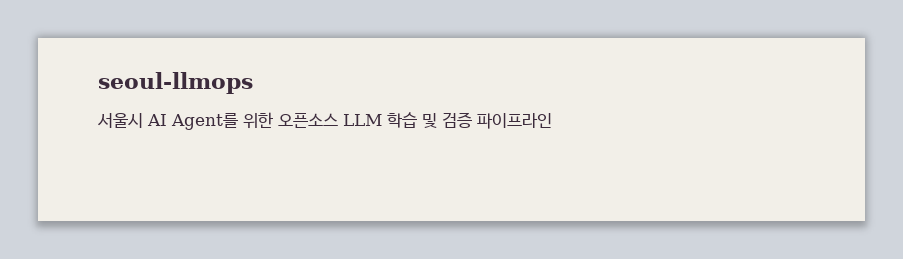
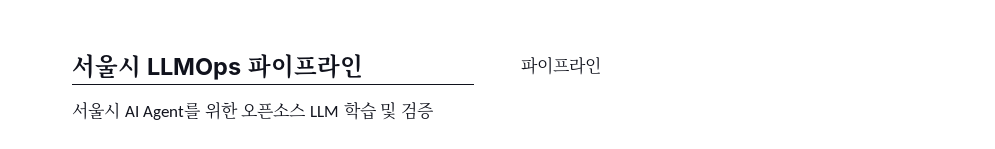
[98,72,253,94] seoul-llmops -> [72,54,363,80] 서울시 LLMOps 파이프라인

